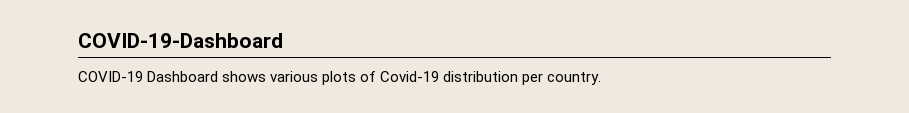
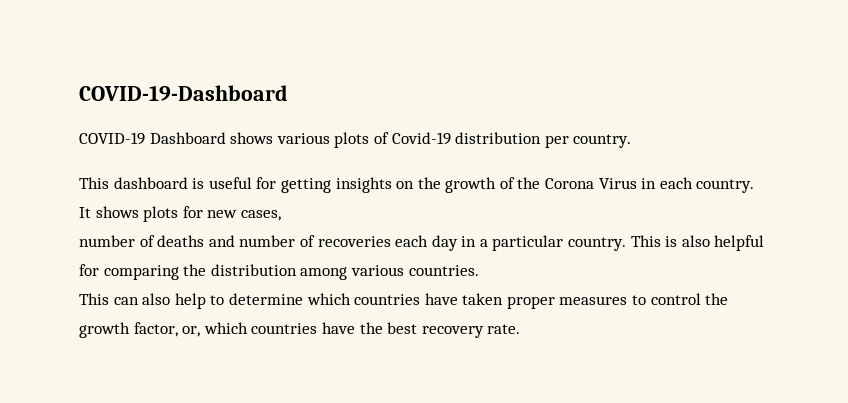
(602, 78) none -> [79,177,755,193] [79,206,281,222] [79,235,765,251] [79,264,479,280] [79,293,729,309] [79,322,521,338] // This dashboard is useful for getting insights on the growth of the Corona Virus in each country. It shows plots for new cases, // number of deaths and number of recoveries each day in a particular country. This is also helpful for comparing the distribution among various countries. // This can also help to determine which countries have taken proper measures to control the growth factor, or, which countries have the best recovery rate.

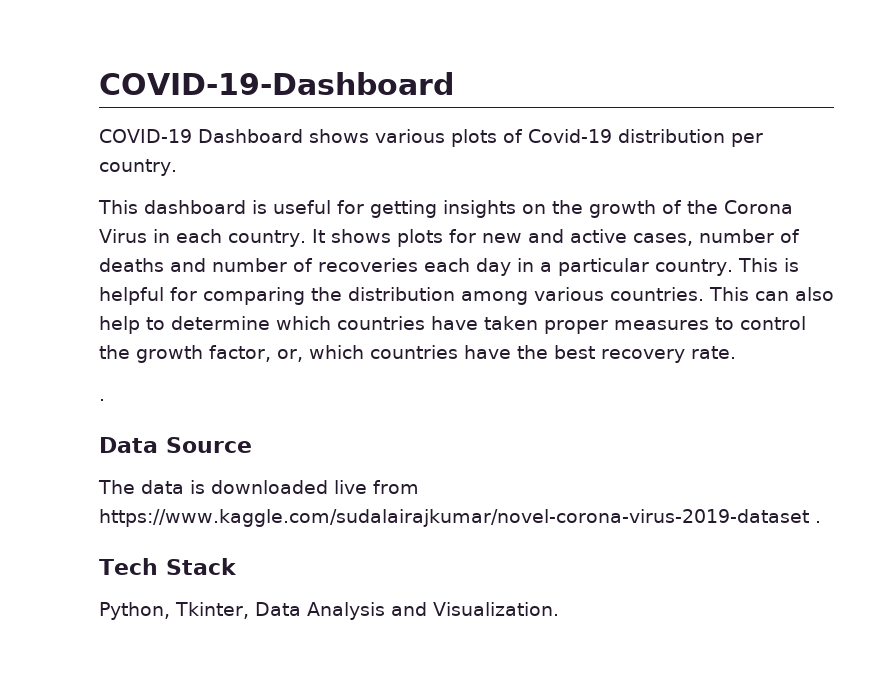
(238, 214) none -> [527,229,627,243] and active
(281, 215) // -> (693, 239) none
[681,235,710,247] also -> (799, 265) none
(479, 270) // -> (704, 294) none
(521, 329) none -> [99,399,105,401] [99,437,252,453] [98,480,419,494] [99,509,821,527] [99,558,237,575] [99,602,559,620] // . // Data Source // The data is downloaded live from https://www.kaggle.com/sudalairajkumar/novel-corona-virus-2019-dataset . // Tech Stack // Python, Tkinter, Data Analysis and Visualization.

